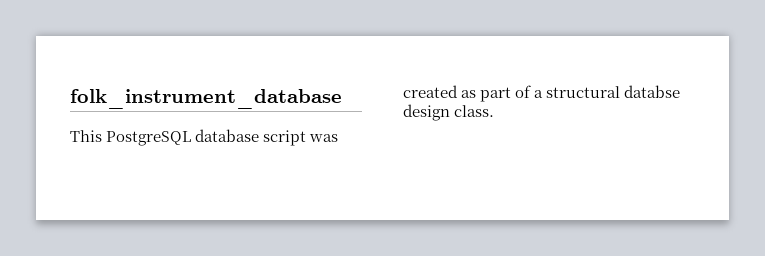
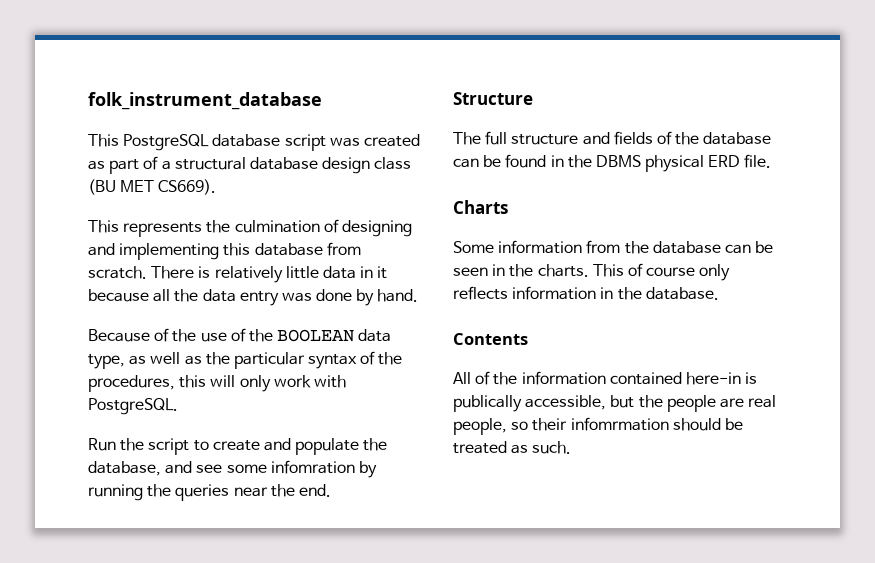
[624,85,681,98] [403,104,495,121] databse design class. -> [249,157,412,174] [88,179,217,195] [88,219,412,237] [88,242,361,260] [88,266,388,283] [88,289,419,306] [88,328,392,342] [88,351,403,369] [88,375,346,392] [88,398,178,415] [88,438,388,455] [88,460,377,478] [88,484,331,501] [453,92,533,105] [453,131,772,145] [453,154,772,172] [453,200,508,214] [453,240,774,254] [453,263,731,281] [453,286,719,300] [453,333,528,345] [453,371,758,385] [453,395,777,412] [453,417,743,435] [453,441,572,454] database design class (BU MET CS669). // This represents the culmination of designing and implementing this database from scratch. There is relatively little data in it because all the data entry was done by hand. // Because of the use of the BOOLEAN data type, as well as the particular syntax of the procedures, this will only work with PostgreSQL. // Run the script to create and populate the database, and see some infomration by running the queries near the end. // Structure // The full structure and fields of the database can be found in the DBMS physical ERD file. // Charts // Some information from the database can be seen in the charts. This of course only reflects information in the database. // Contents // All of the information contained here-in is publically accessible, but the people are real people, so their infomrmation should be treated as such.

